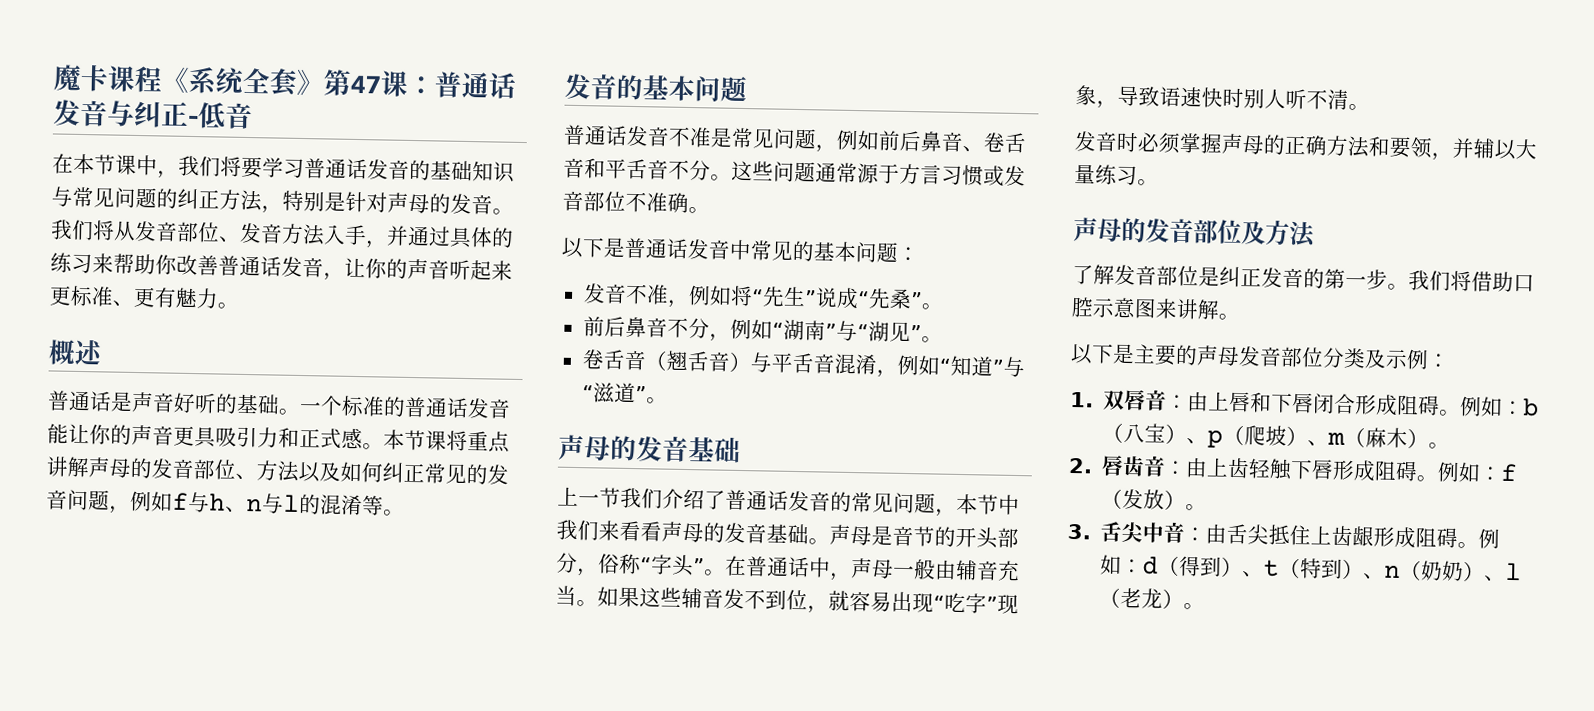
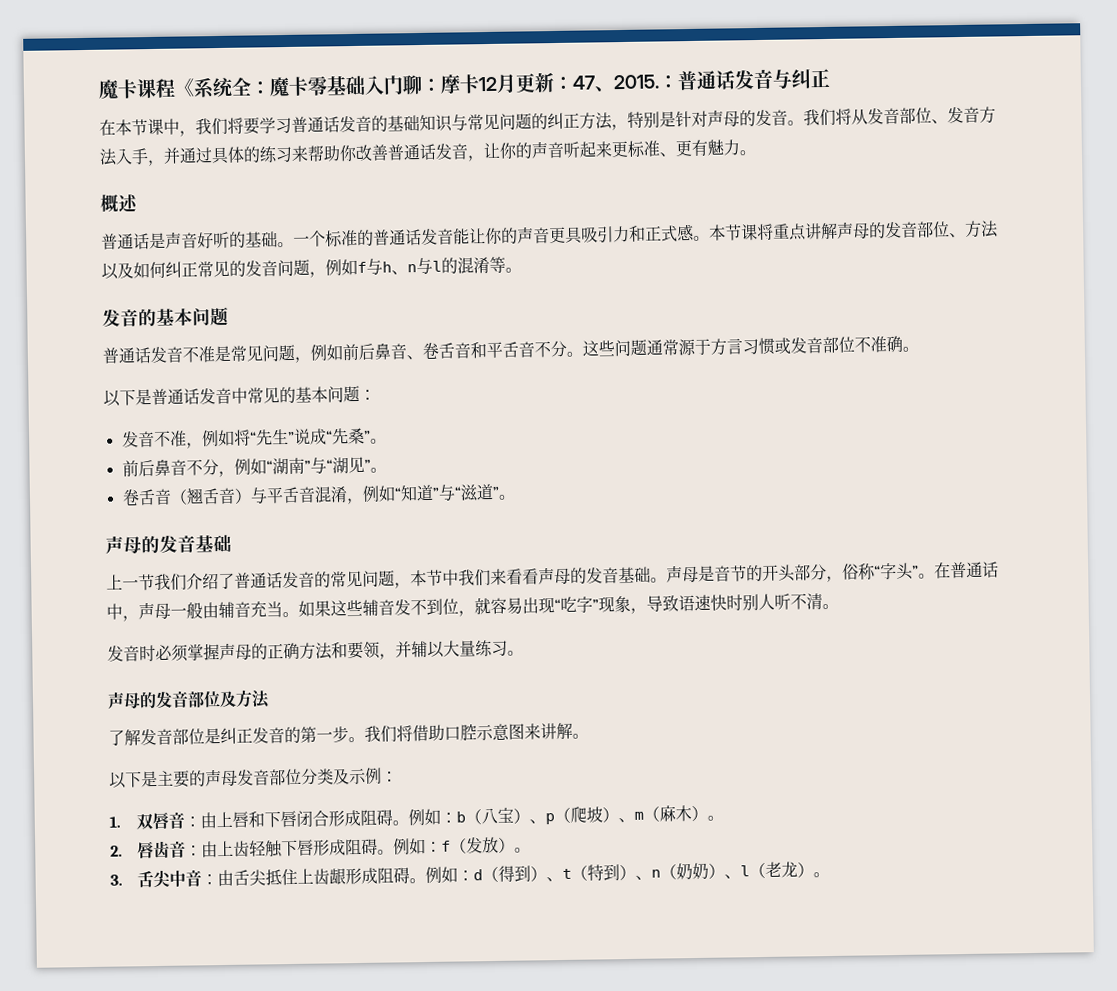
[269,68,409,97] 套》第47课 -> [250,72,659,97] ：魔卡零基础入门聊：摩卡12月更新：47、2015.
[188,102,253,130] -低音 -> (830, 78) none

